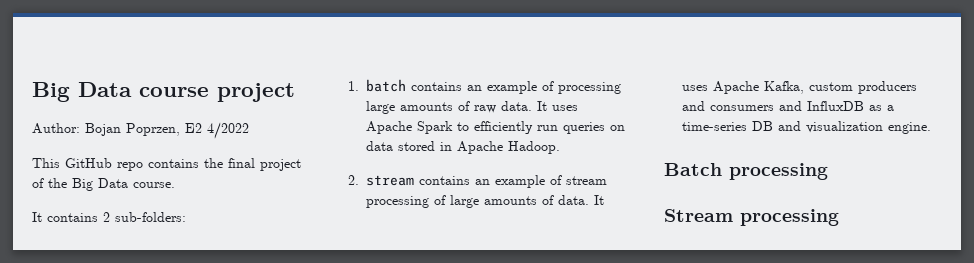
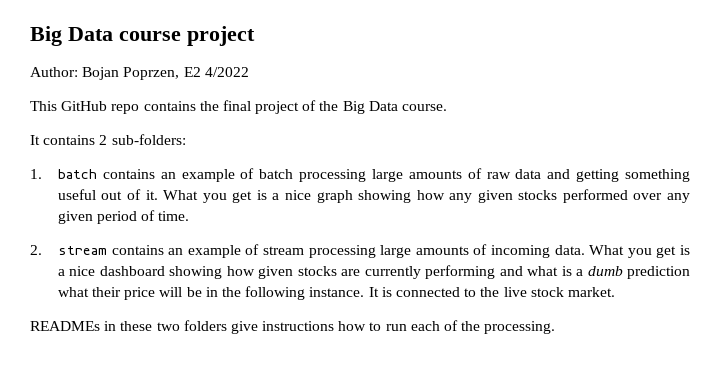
(554, 86) none -> [259,169,294,179] batch
[501,101,578,111] [366,121,625,134] [366,141,560,154] data. It uses Apache Spark to efficiently run queries on data stored in Apache Hadoop. -> [515,169,690,182] [57,189,690,203] [57,210,190,224] data and getting something useful out of it. What you get is a nice graph showing how any given stocks performed over any given period of time.
[434,195,604,208] [682,81,917,94] [682,101,894,111] [682,121,931,134] [664,163,828,180] [664,209,839,226] of large amounts of data. It uses Apache Kafka, custom producers and consumers and InfluxDB as a time-series DB and visualization engine. // Batch processing // Stream processing -> [380,244,690,258] [57,265,691,279] [57,286,615,300] [30,320,556,334] large amounts of incoming data. What you get is a nice dashboard showing how given stocks are currently performing and what is a dumb prediction what their price will be in the following instance. It is connected to the live stock market. // READMEs in these two folders give instructions how to run each of the processing.

